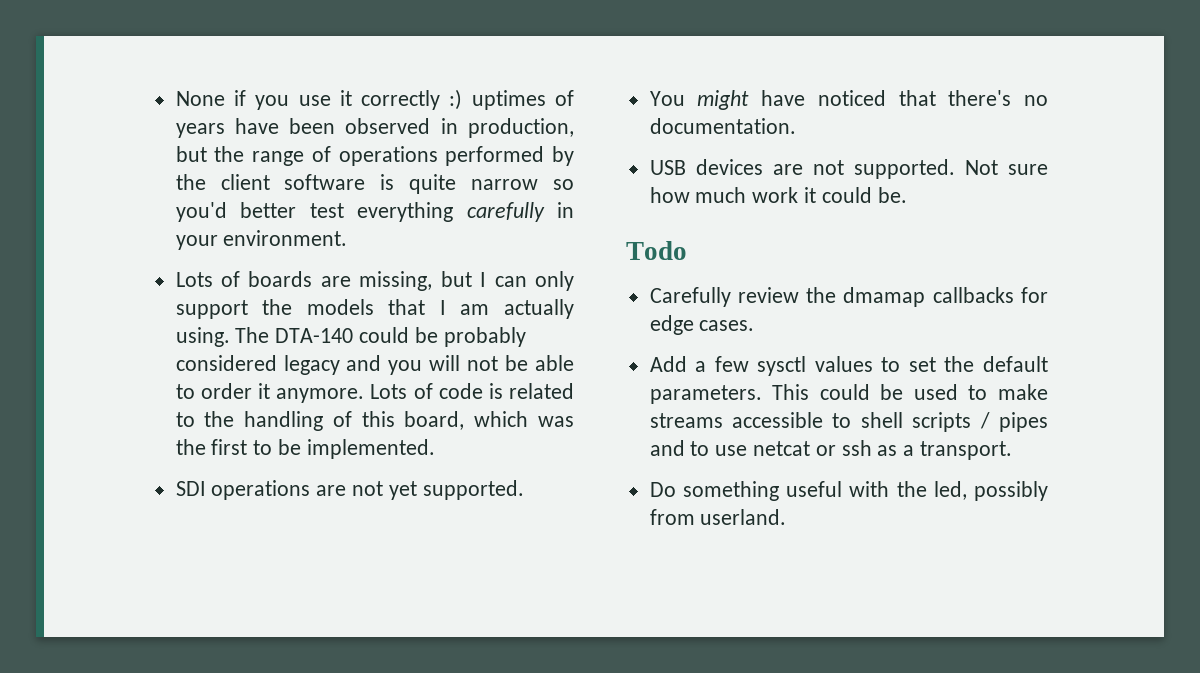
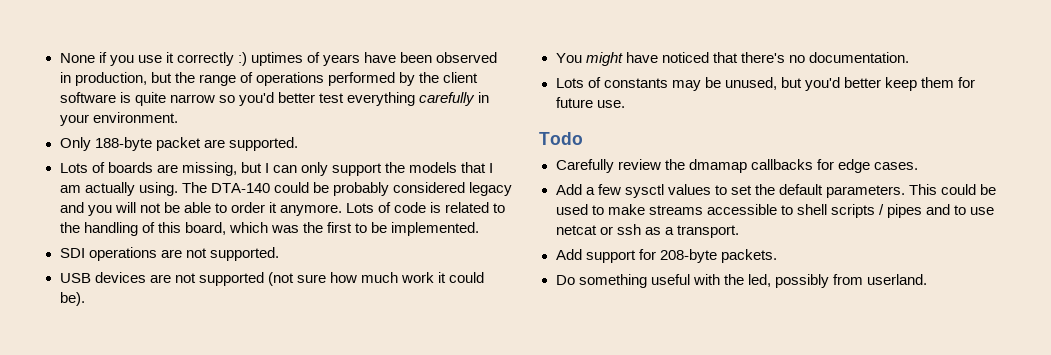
(348, 238) none -> [59,137,298,151] // Only 188-byte packet are supported.
[388,480,524,500] yet supported. -> [209,247,279,261] [59,272,485,286] [59,292,85,306] supported. // USB devices are not supported (not sure how much work it could be).
[649,159,1048,179] [649,187,907,203] USB devices are not supported. Not sure how much work it could be. -> [555,77,976,91] [555,97,625,108] Lots of constants may be unused, but you'd better keep them for future use.
(1013, 450) none -> [555,249,777,263] // Add support for 208-byte packets.

